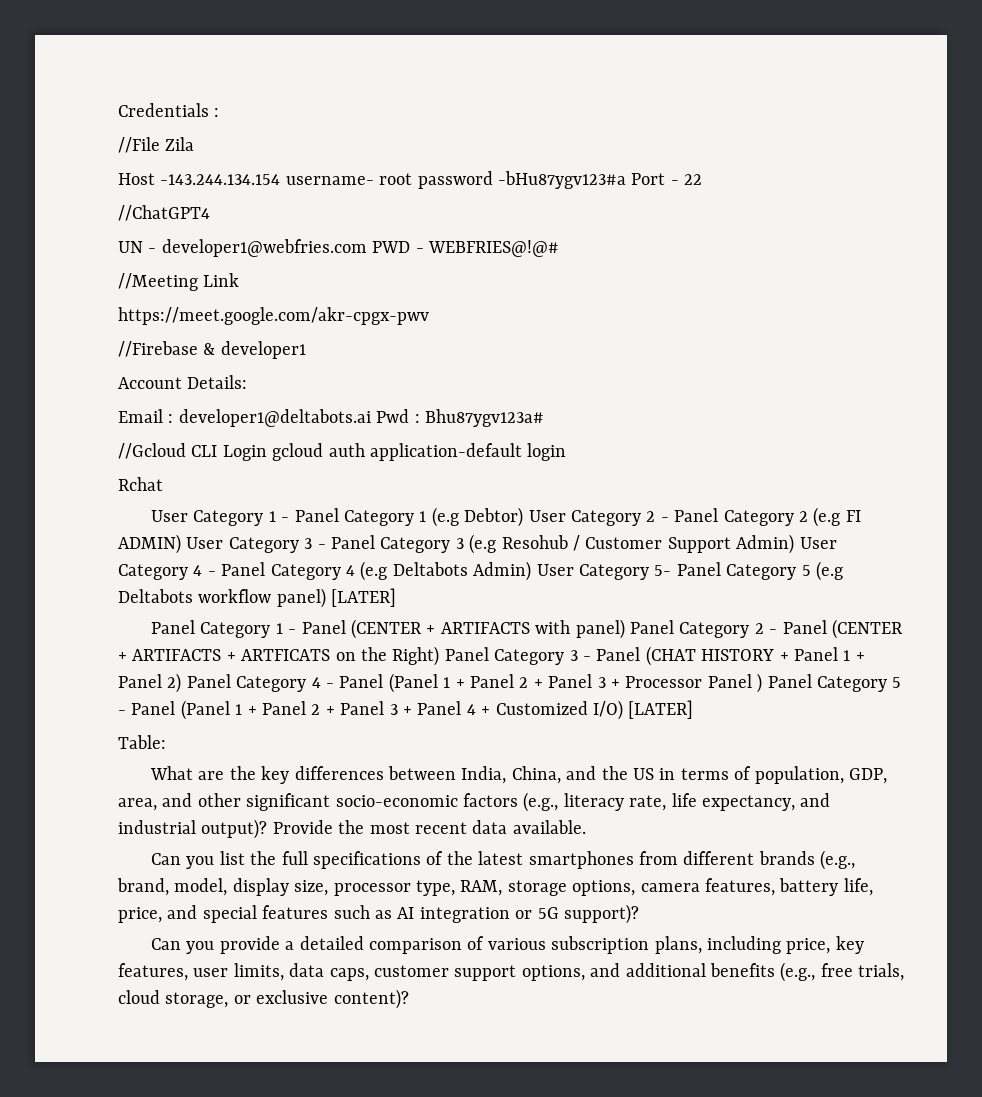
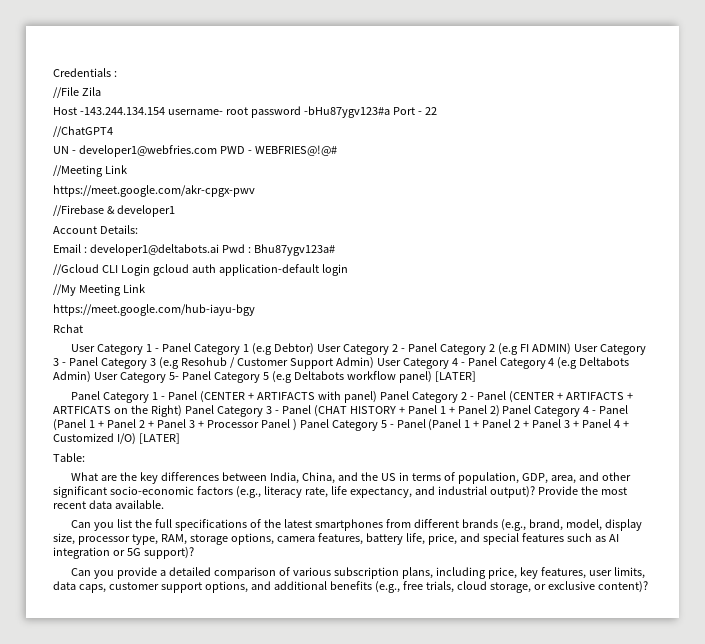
(567, 452) none -> [53,284,145,296] [53,304,255,316] // //My Meeting Link // https://meet.google.com/hub-iayu-bgy

